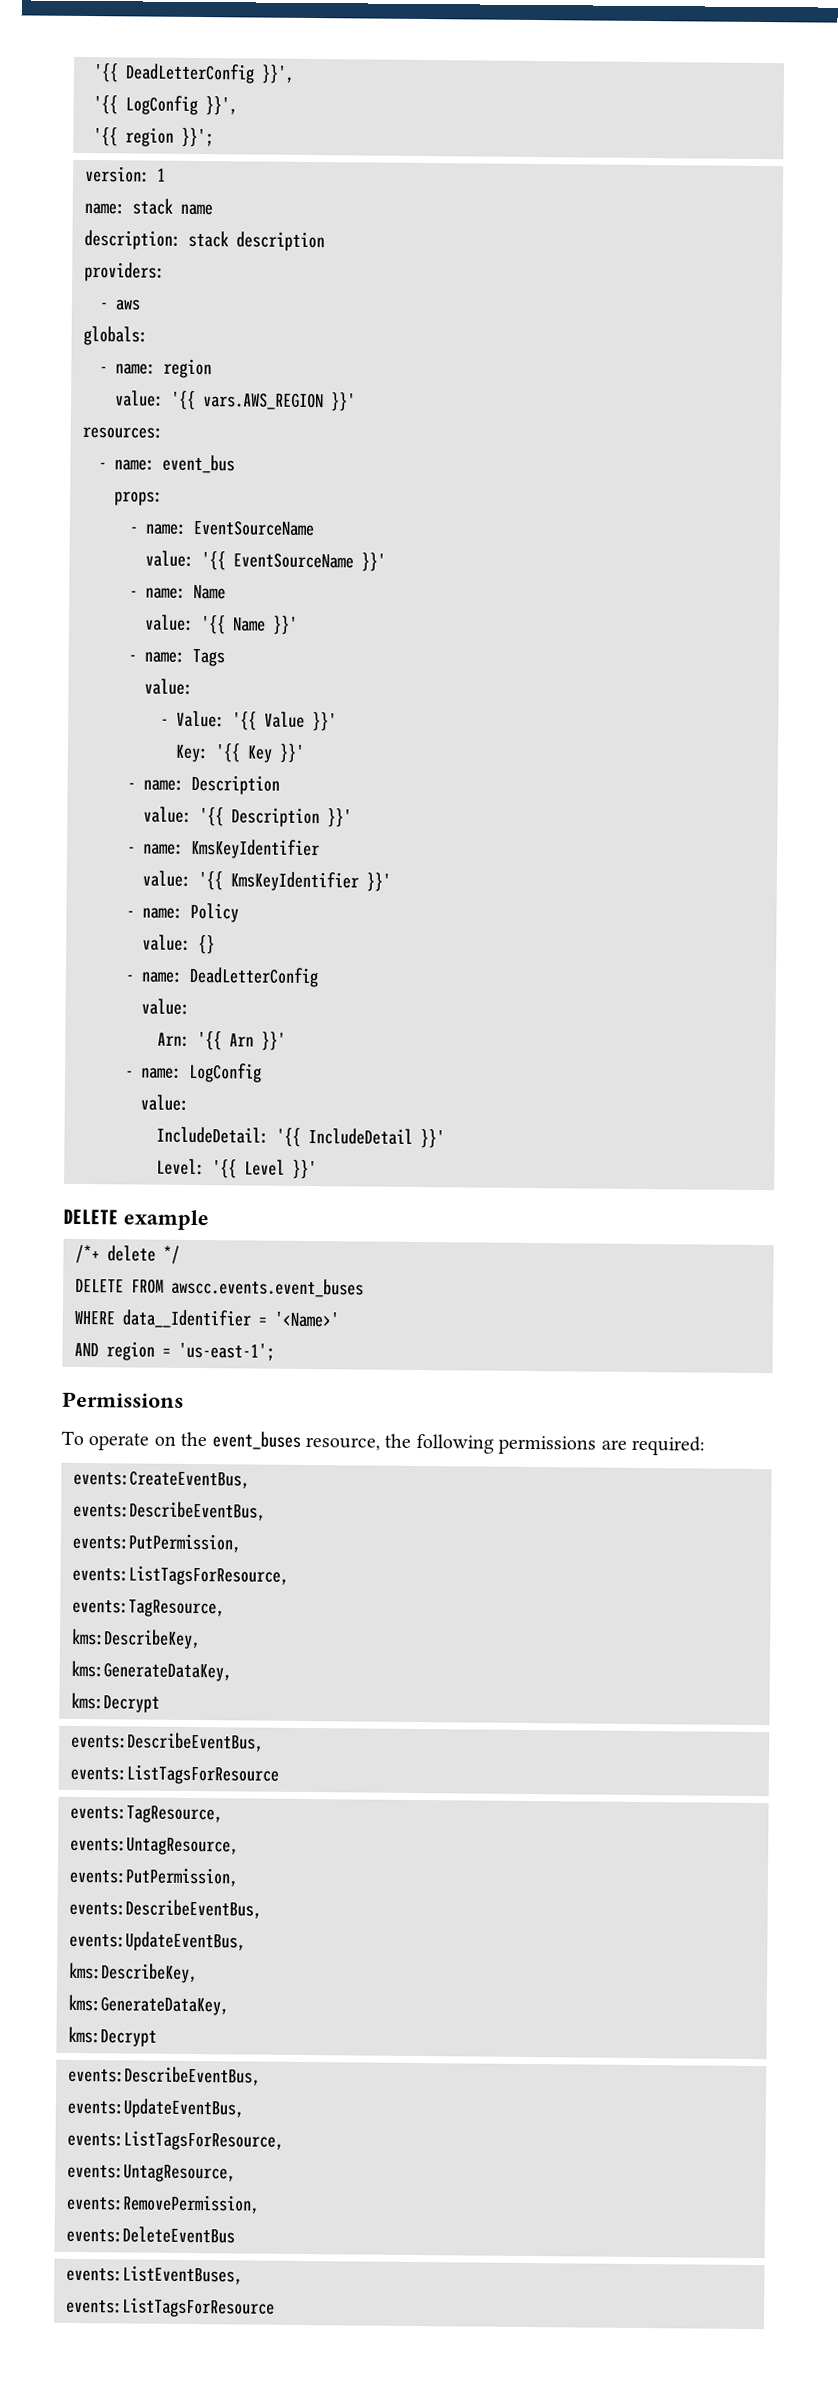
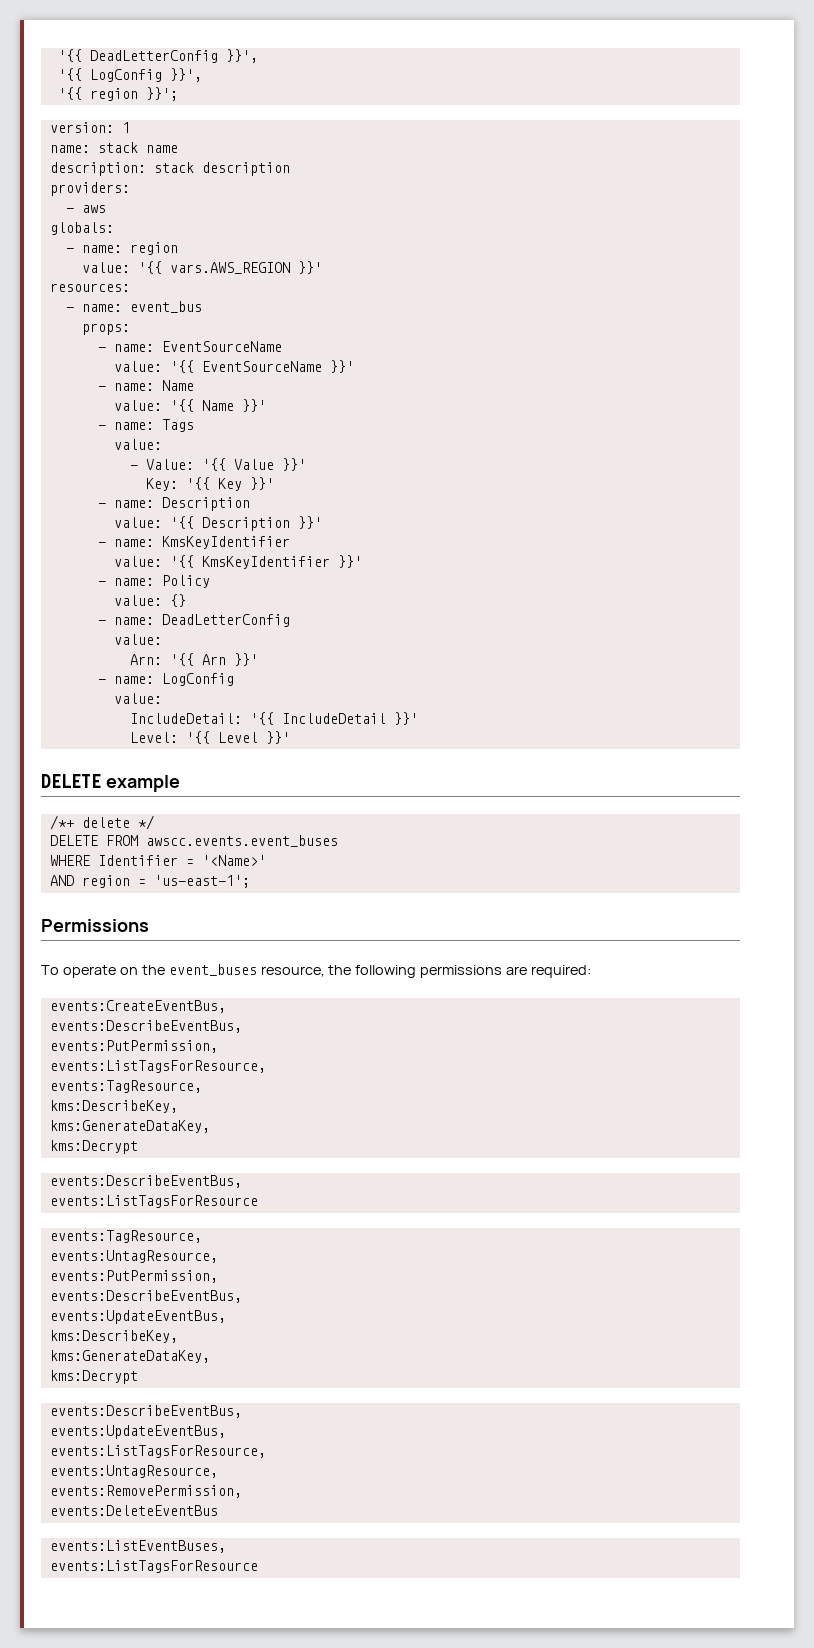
[122,1309,251,1329] data__Identifier -> [97,855,178,866] Identifier

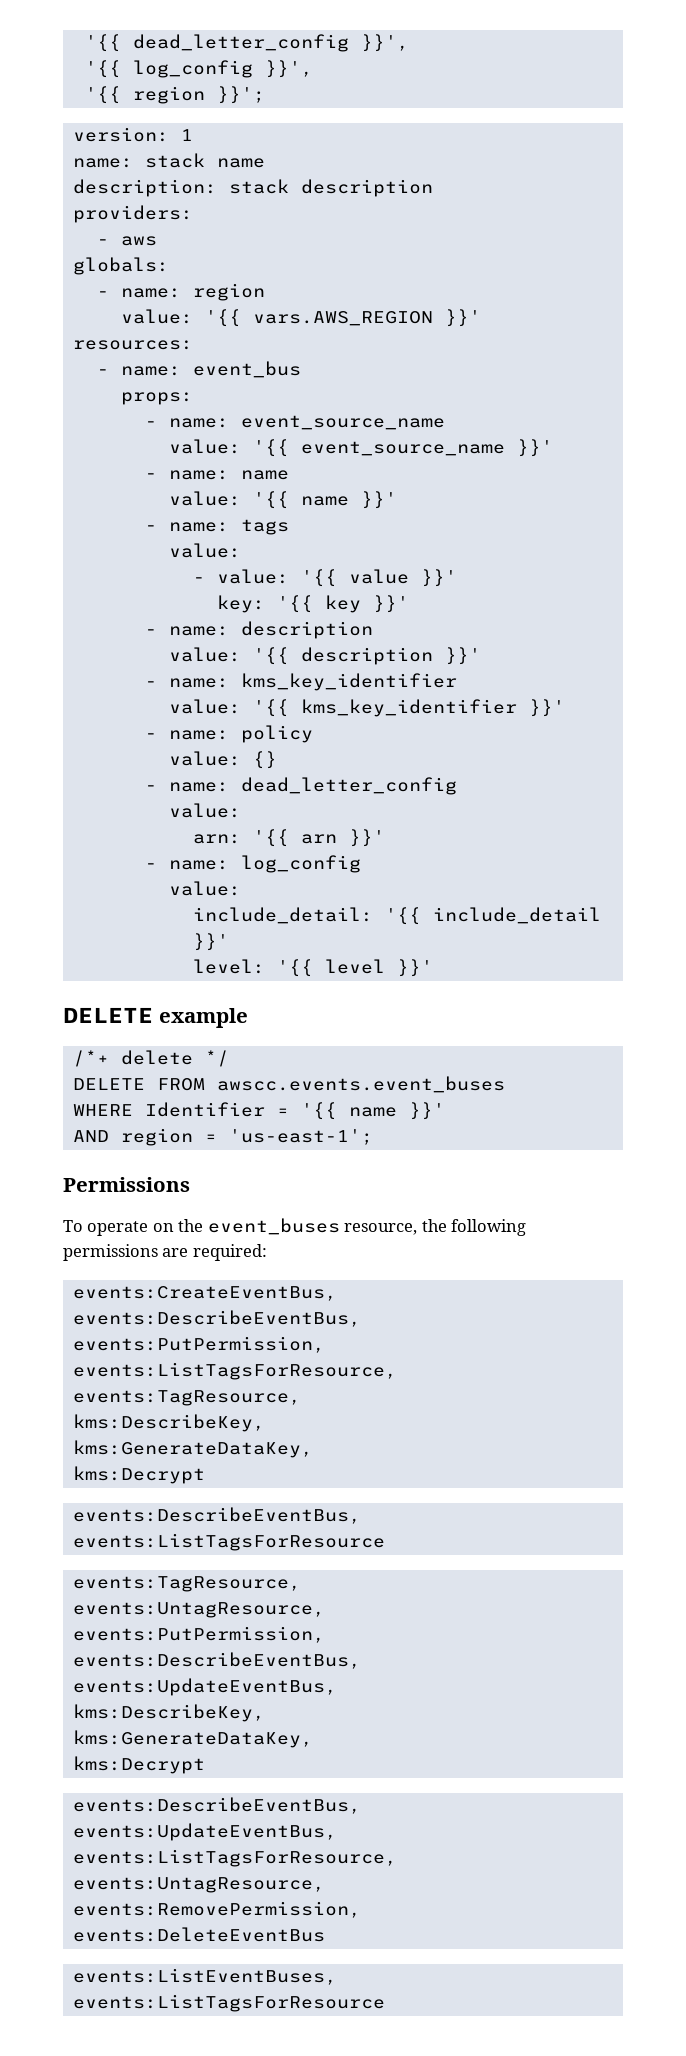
[57,49,258,63] [57,68,162,82] '{{ DeadLetterConfig }}', // '{{ LogConfig -> [84,34,409,52] [84,60,253,78] '{{ dead_letter_config }}', // '{{ log_config
[161,341,282,352] [113,360,354,373] [97,380,194,391] [113,399,266,412] [97,419,194,432] EventSourceName // value: '{{ EventSourceName }}' // - name: Name // value: '{{ Name }}' // - name: Tags -> [240,415,445,430] [168,439,553,457] [144,470,289,480] [168,491,397,509] [144,519,289,535] event_source_name // value: '{{ event_source_name }}' // - name: name // value: '{{ name }}' // - name: tags
[145,458,306,471] [145,477,274,491] [97,497,250,511] [113,516,322,531] [97,536,290,549] [113,555,362,569] [97,575,210,588] Value: '{{ Value }}' // Key: '{{ Key }}' // - name: Description // value: '{{ Description }}' // - name: KmsKeyIdentifier // value: '{{ KmsKeyIdentifier }}' // - name: Policy -> [216,569,457,587] [216,595,409,613] [144,621,373,639] [168,647,481,665] [144,673,457,691] [168,699,565,717] [144,725,313,743] value: '{{ value }}' // key: '{{ key }}' // - name: description // value: '{{ description }}' // - name: kms_key_identifier // value: '{{ kms_key_identifier }}' // - name: policy
[161,614,290,627] [113,634,162,645] [129,653,258,666] [97,673,234,686] [113,693,162,704] [129,712,418,725] [129,731,258,744] DeadLetterConfig // value: // Arn: '{{ Arn }}' // - name: LogConfig // value: // IncludeDetail: '{{ IncludeDetail }}' // Level: '{{ Level -> [240,777,457,795] [168,803,241,818] [192,829,385,847] [144,855,361,873] [168,881,241,896] [192,907,601,925] [192,933,229,951] [192,959,385,977] dead_letter_config // value: // arn: '{{ arn }}' // - name: log_config // value: // include_detail: '{{ include_detail }}' // level: '{{ level
[201,855,266,866] '<Name>' -> [300,1102,445,1120] '{{ name }}'

